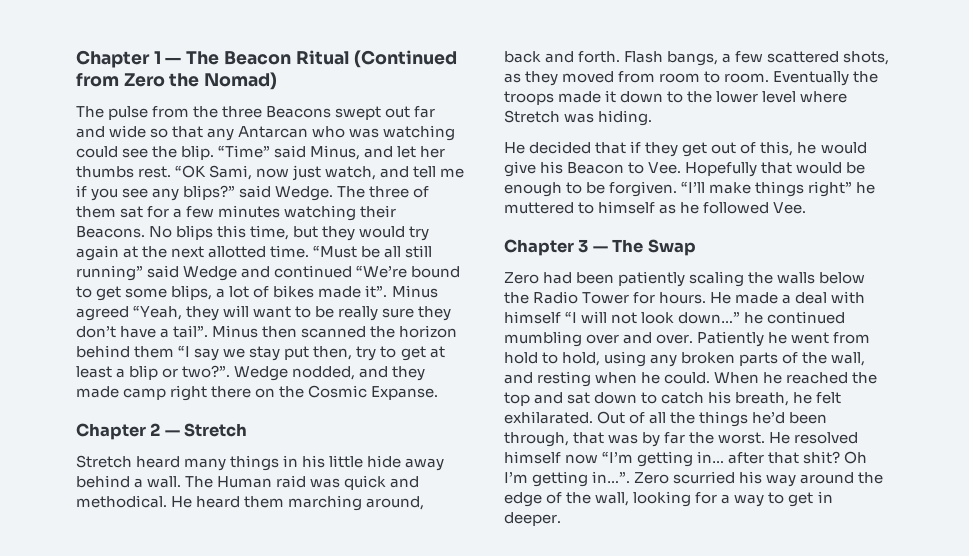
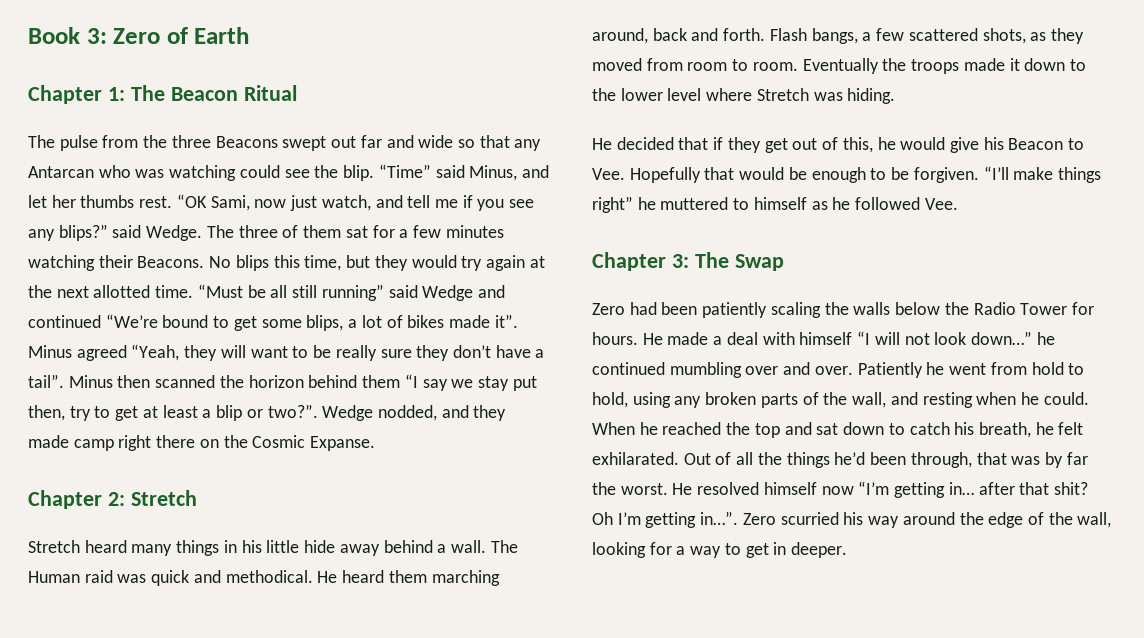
[76,50,458,68] [76,72,278,90] Chapter 1 — The Beacon Ritual (Continued from Zero the Nomad) -> [28,27,250,44] [28,85,297,104] Book 3: Zero of Earth // Chapter 1: The Beacon Ritual
[150,423,180,436] 2 — -> [107,492,125,506] 2:
[578,239,608,253] 3 — -> [671,254,689,268] 3:

